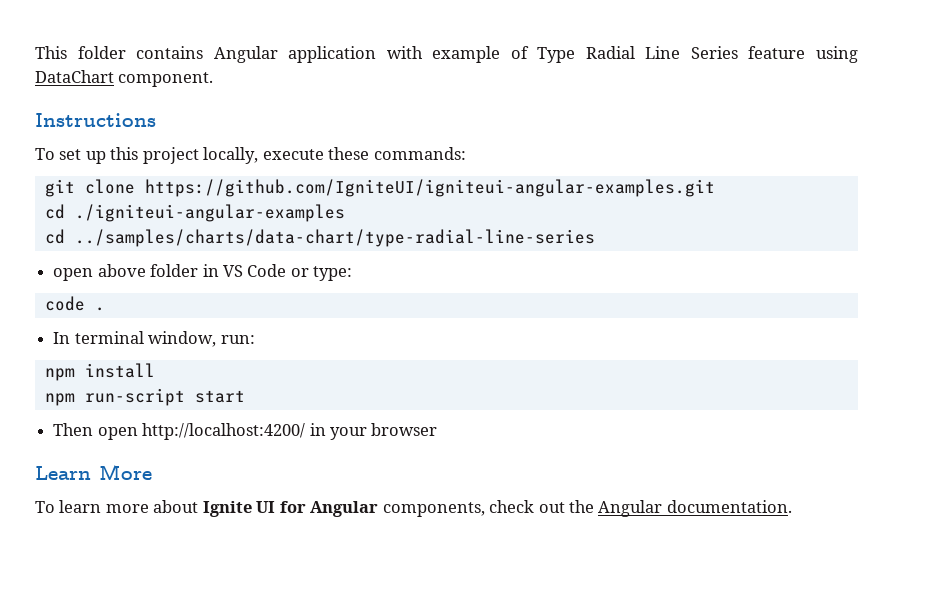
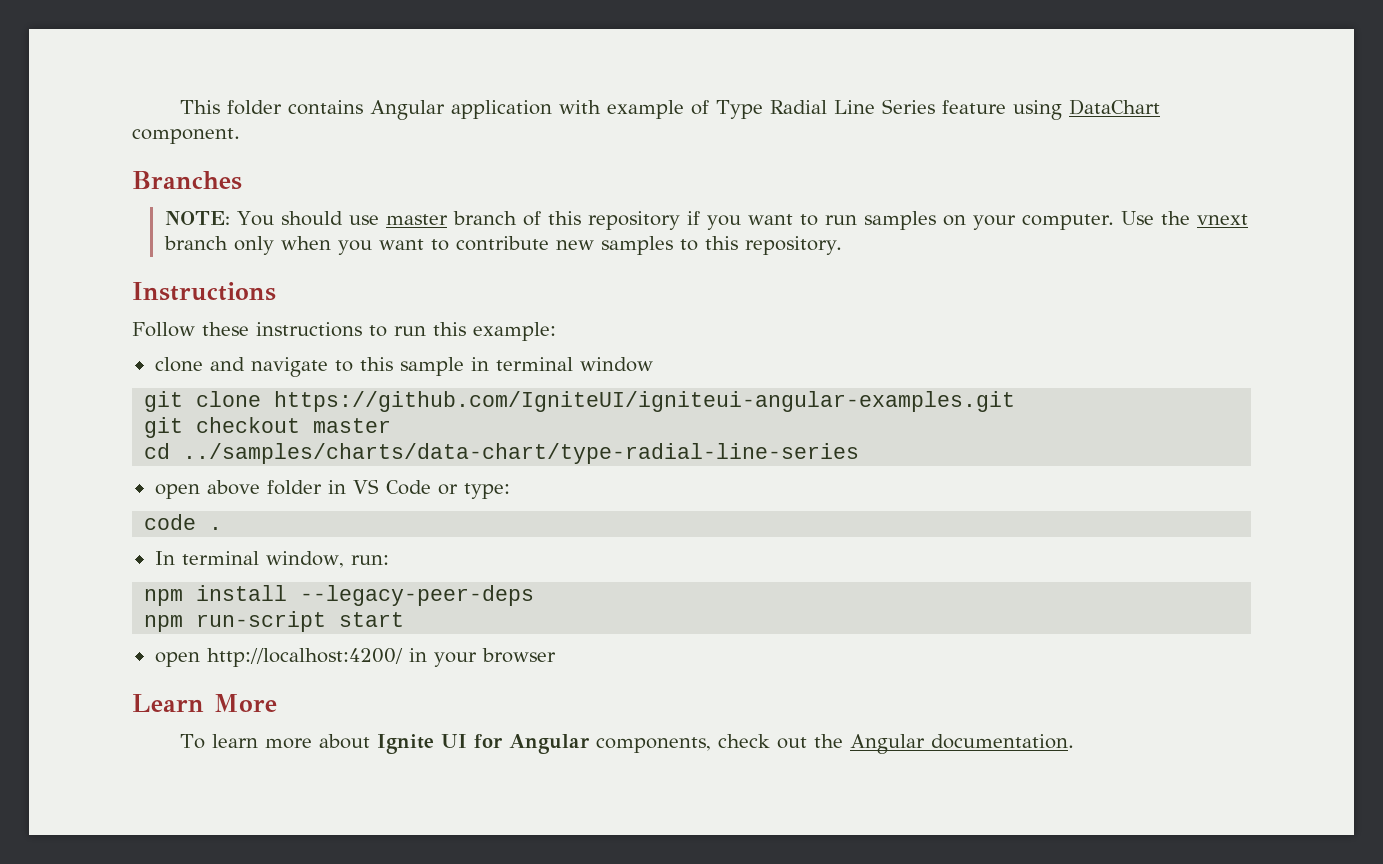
[35,113,156,127] [35,147,466,164] Instructions // To set up this project locally, execute these commands: -> [132,171,242,190] [164,211,1249,230] [163,236,843,255] [132,282,276,301] [132,322,556,341] [154,357,653,377] Branches // NOTE: You should use master branch of this repository if you want to run samples on your computer. Use the vnext branch only when you want to contribute new samples to this repository. // Instructions // Follow these instructions to run this example: // clone and navigate to this sample in terminal window
[44,204,345,222] cd ./igniteui-angular-examples -> [144,417,392,438] git checkout master
(155, 370) none -> [300,585,535,606] --legacy-peer-deps
[53,423,94,436] Then -> (405, 619) none

